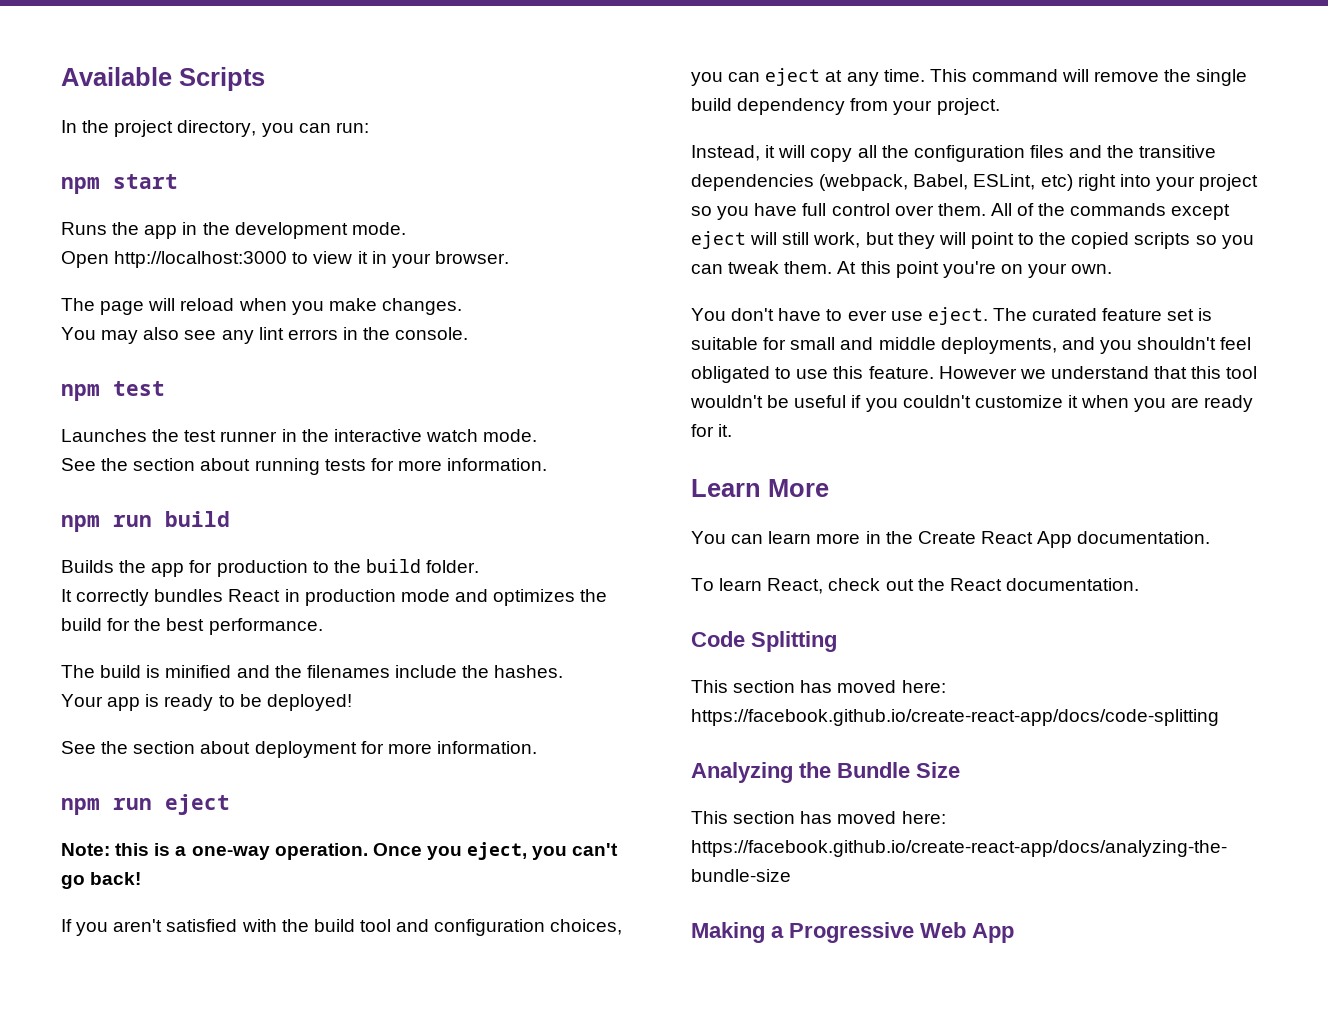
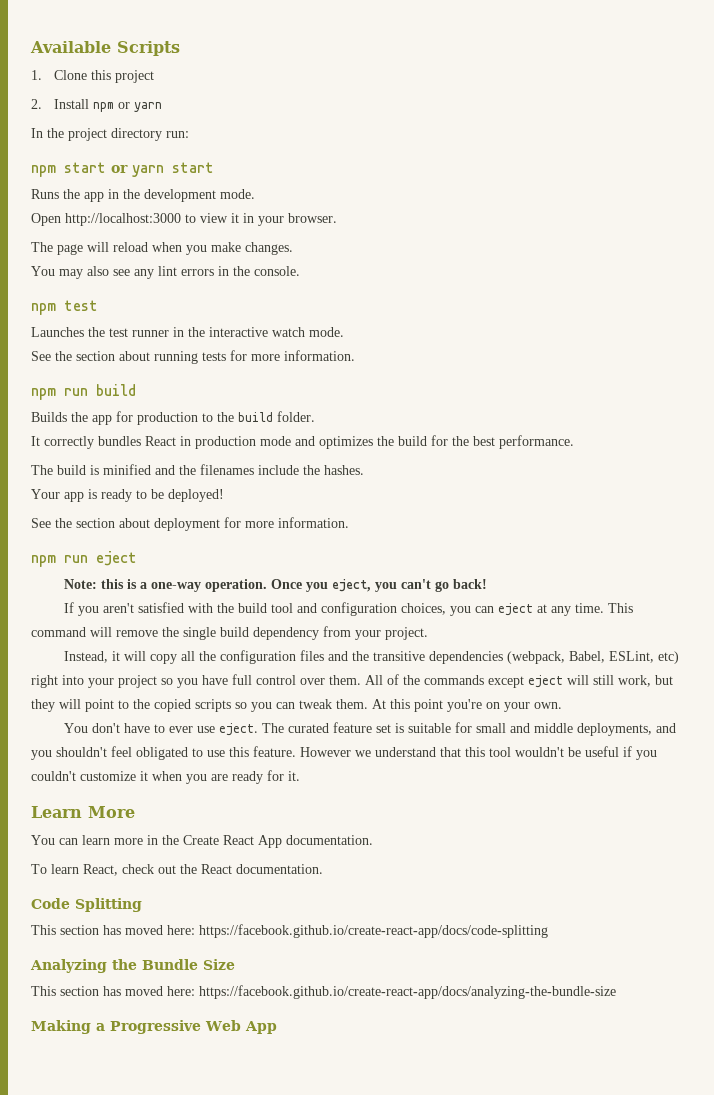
(265, 79) none -> [31,70,154,83] [31,99,162,112] // 1. Clone this project // 2. Install npm or yarn
[177,120,331,137] directory, you can -> [111,128,162,141] directory
(178, 181) none -> [111,162,214,177] or yarn start

